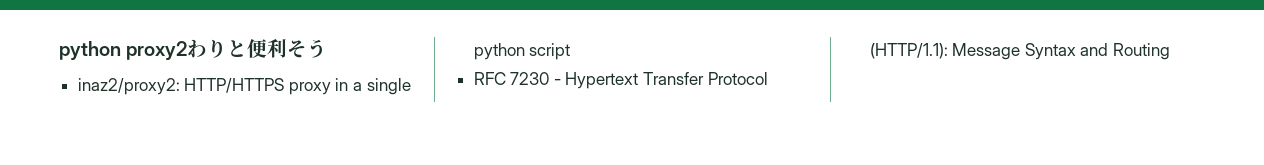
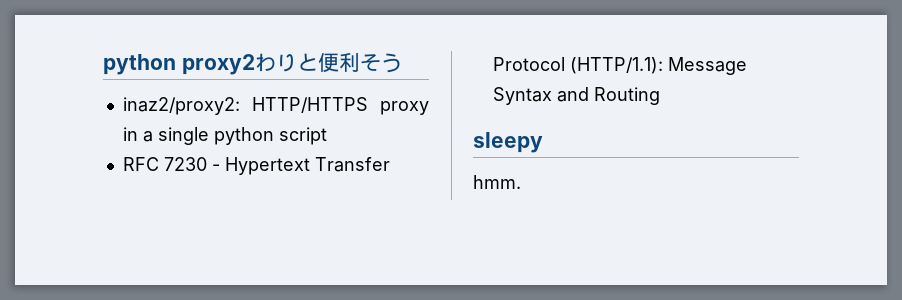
(1171, 51) none -> [473,132,543,153] [473,175,521,189] // sleepy // hmm.

